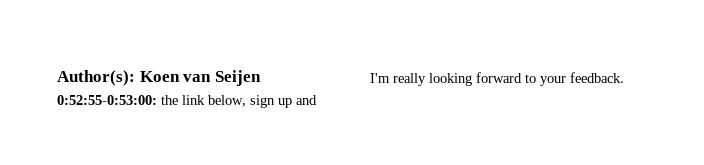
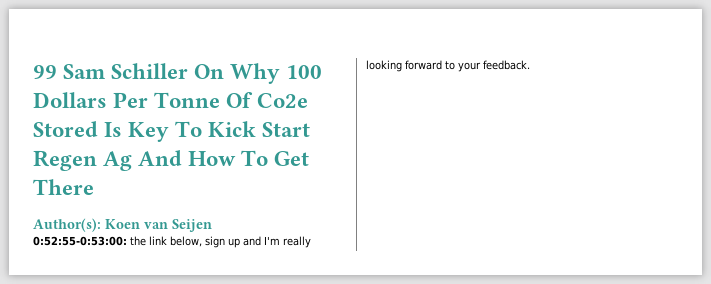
(57, 78) none -> [33,63,323,84] [33,92,309,108] [33,121,311,142] [33,150,310,171] [33,179,94,195] 99 Sam Schiller On Why 100 Dollars Per Tonne Of Co2e Stored Is Key To Kick Start Regen Ag And How To Get There //

